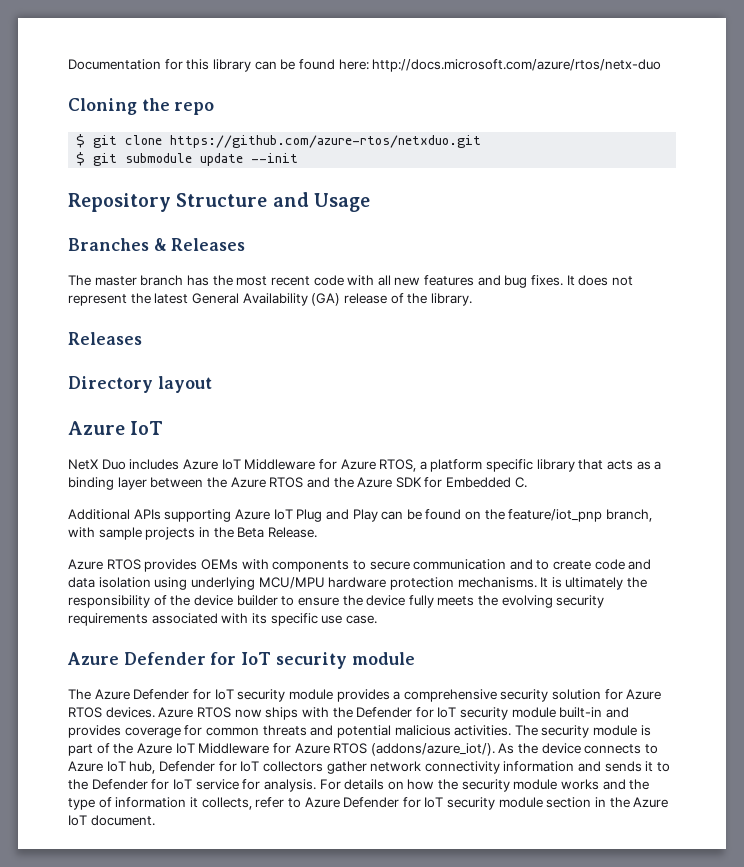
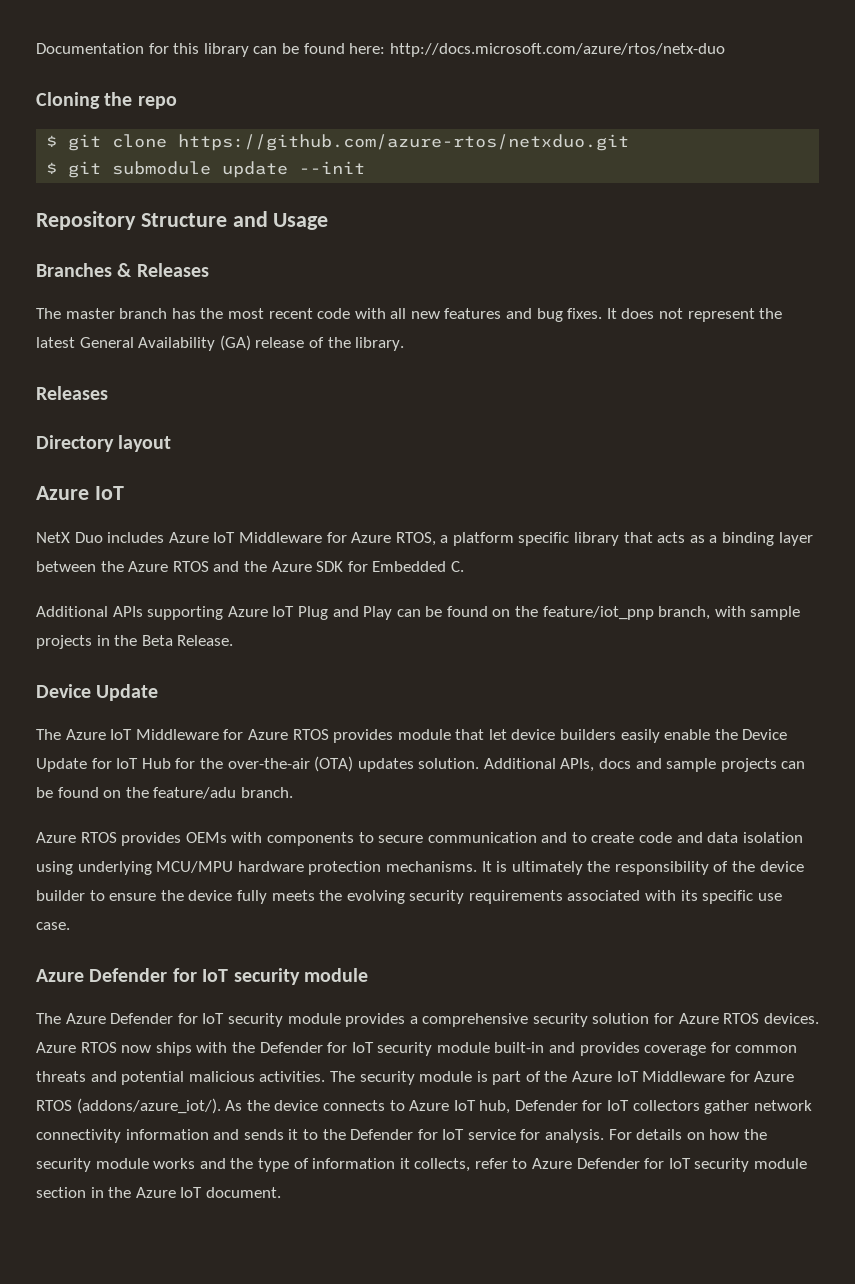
(317, 532) none -> [36,684,159,701] [36,729,788,743] [36,756,806,772] [36,787,293,799] // Device Update // The Azure IoT Middleware for Azure RTOS provides module that let device builders easily enable the Device Update for IoT Hub for the over-the-air (OTA) updates solution. Additional APIs, docs and sample projects can be found on the feature/adu branch.

